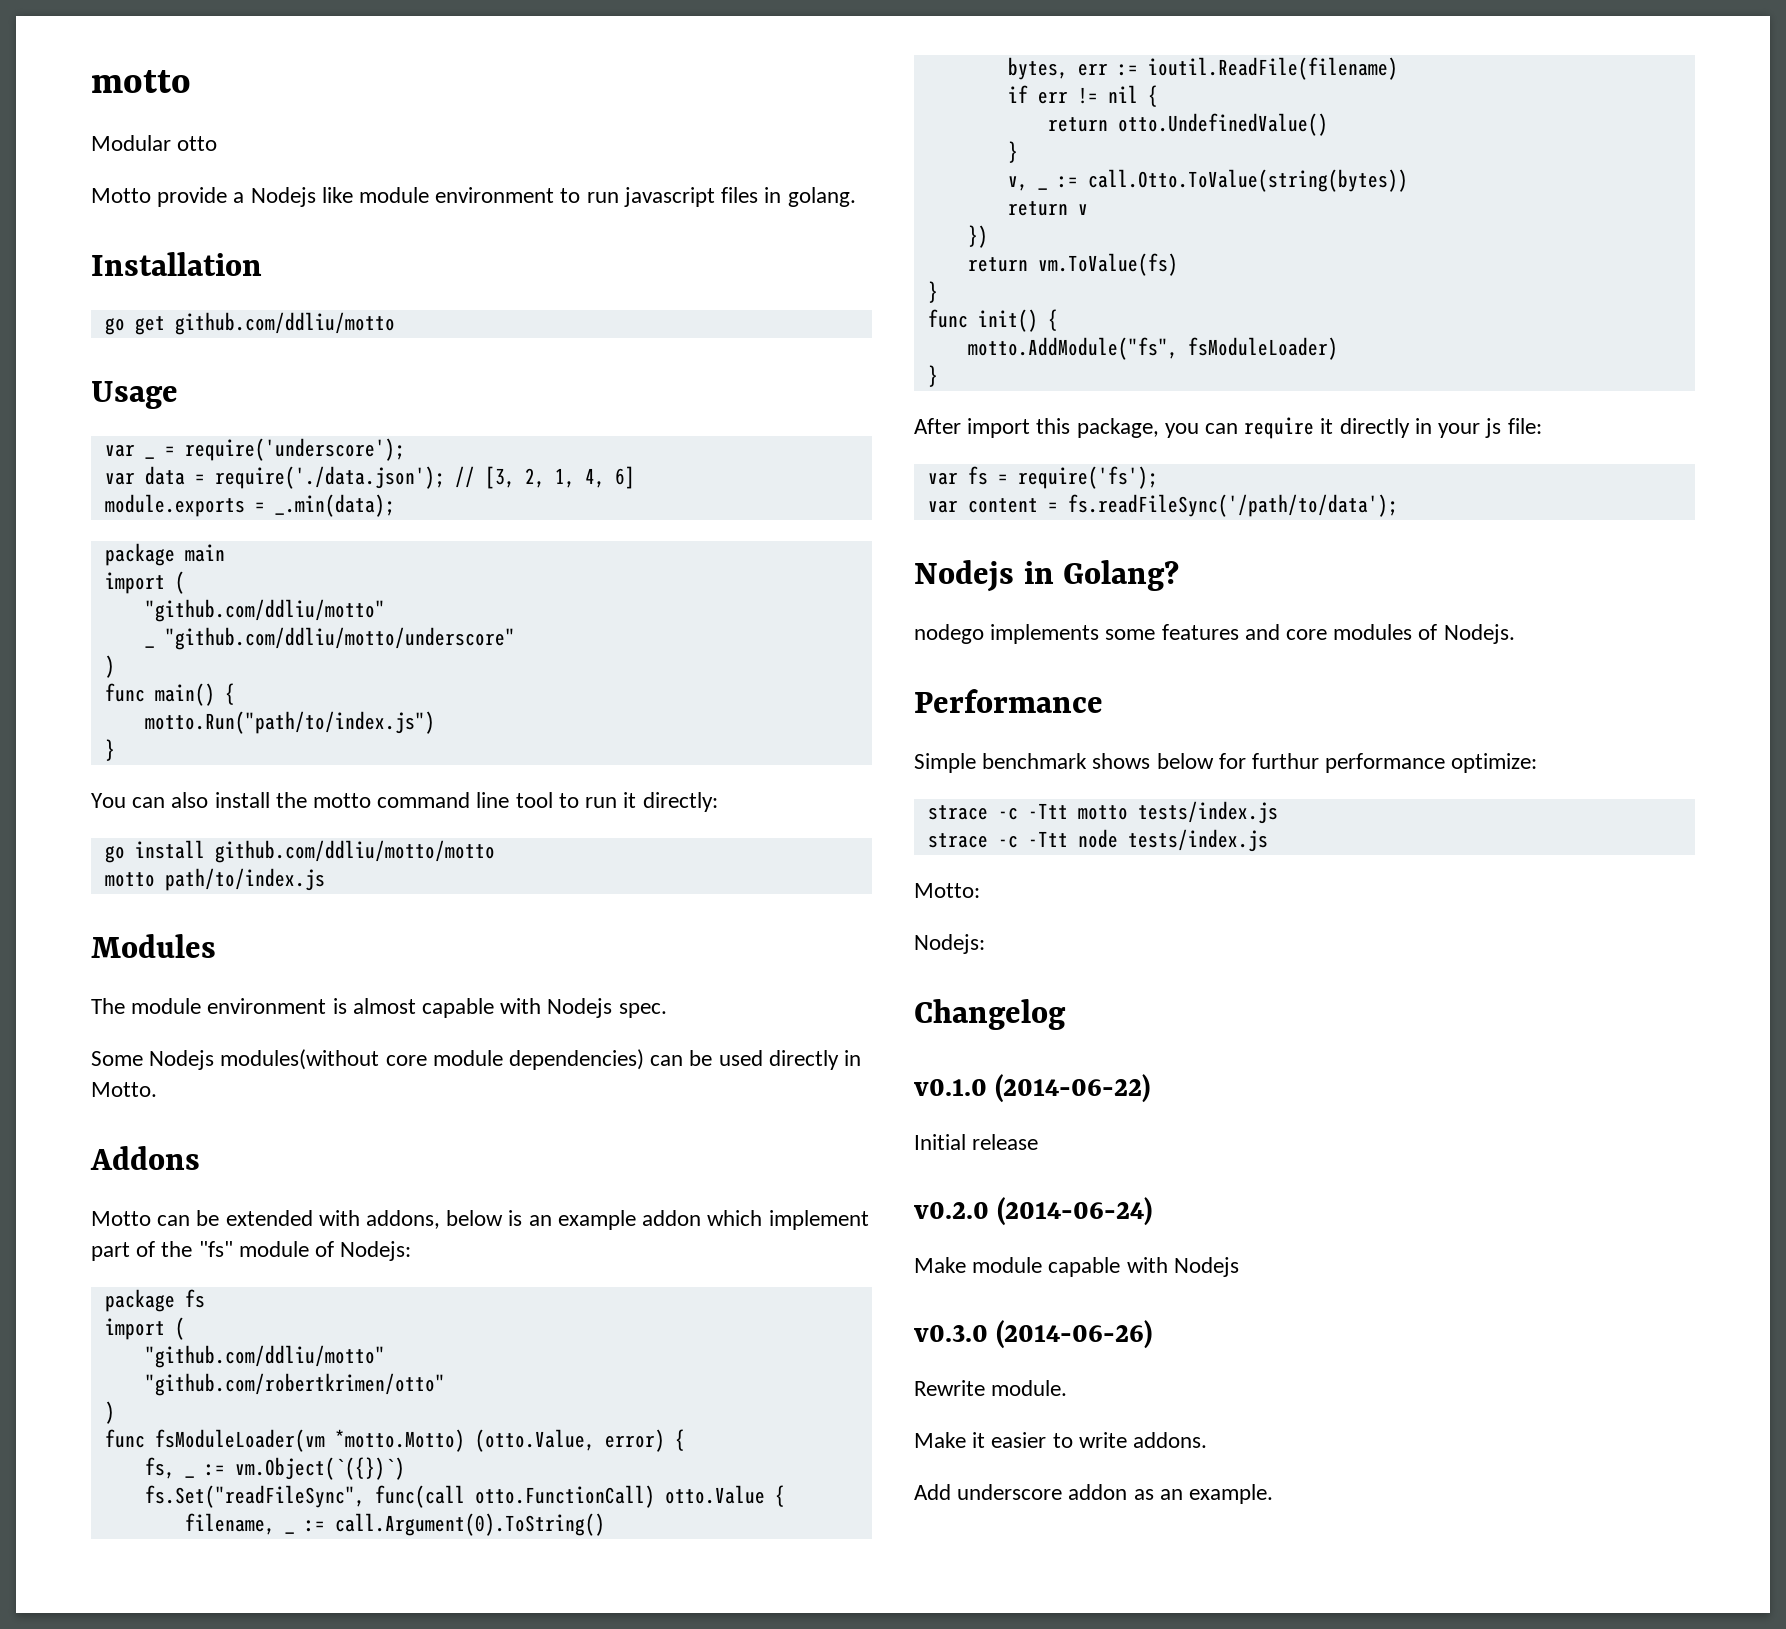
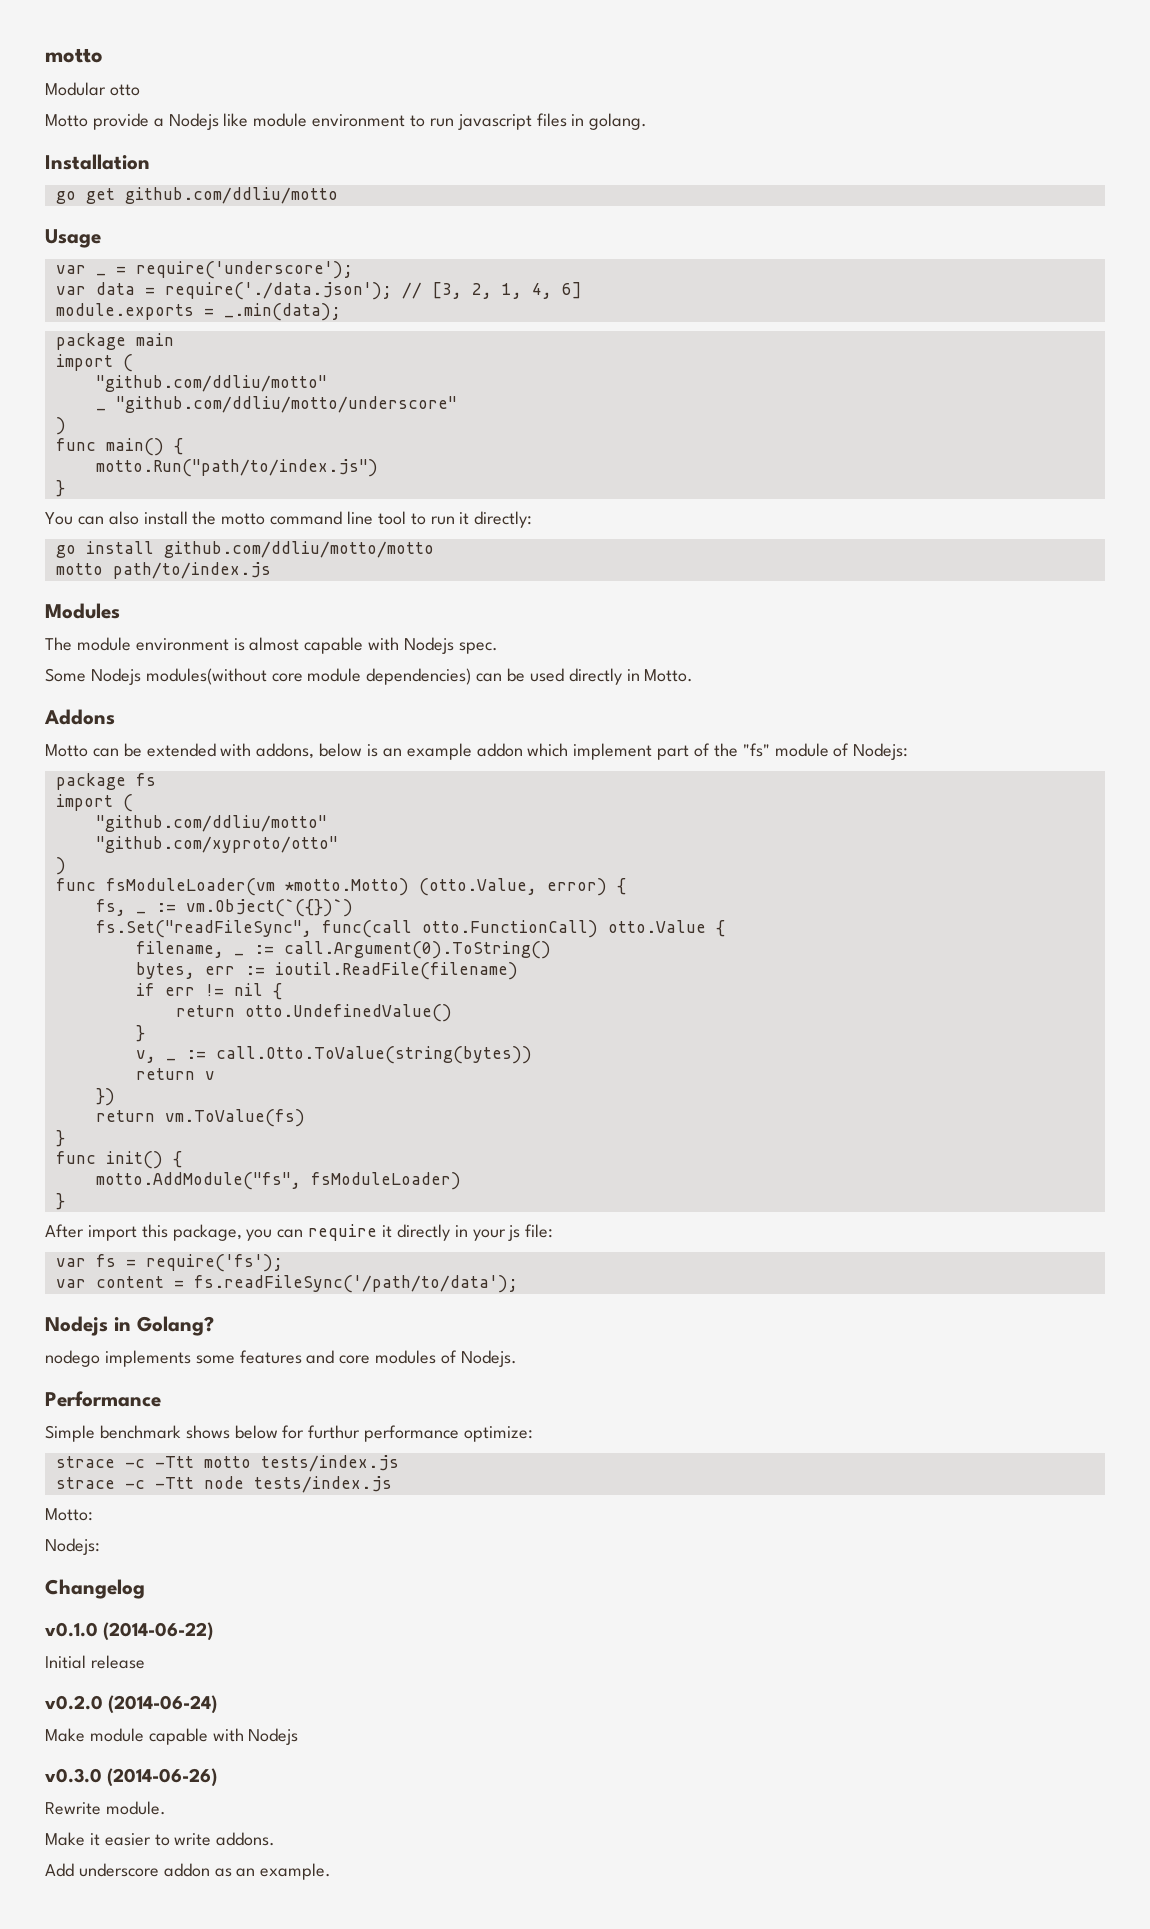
[144,1373,445,1396] "github.com/robertkrimen/otto" -> [95,836,338,853] "github.com/xyproto/otto"

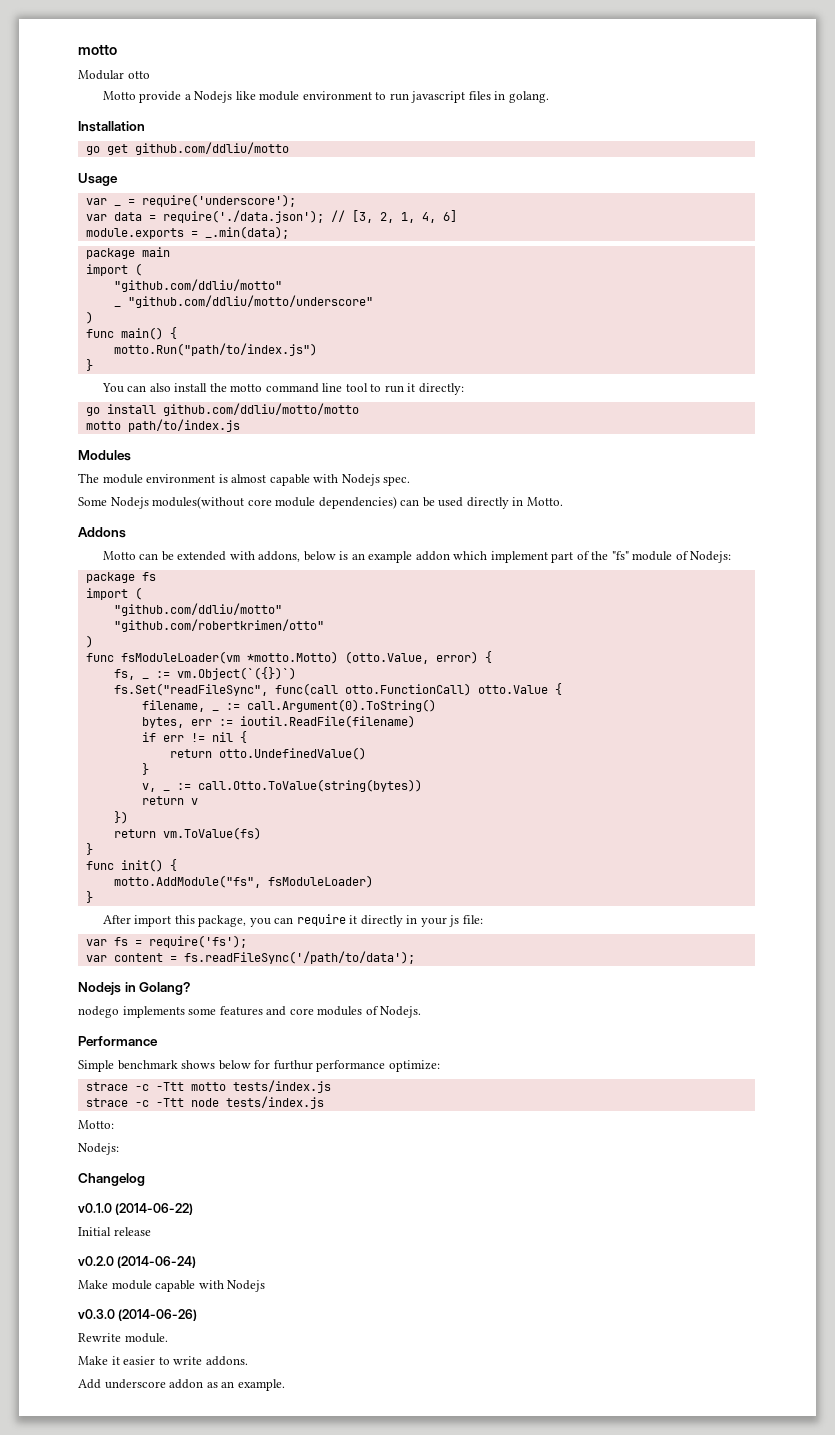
[95,836,338,853] "github.com/xyproto/otto" -> [113,619,324,632] "github.com/robertkrimen/otto"

